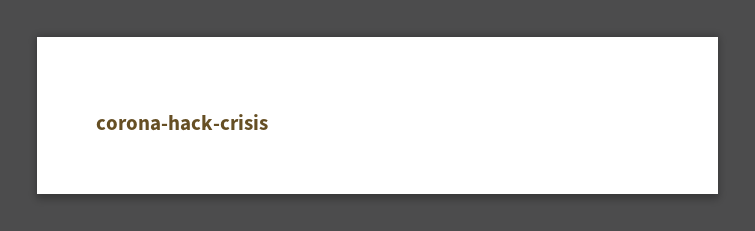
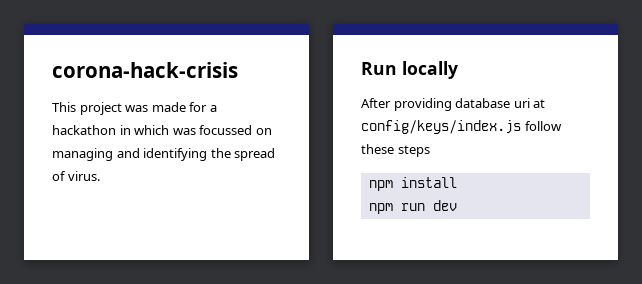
(268, 122) none -> [52,102,217,115] [52,125,272,135] [52,148,276,161] [52,171,100,181] [361,61,458,79] [361,98,546,111] [361,120,562,134] [361,144,430,157] [368,177,457,191] [368,200,457,214] // This project was made for a hackathon in which was focussed on managing and identifying the spread of virus. // Run locally // After providing database uri at config/keys/index.js follow these steps // npm install // npm run dev

